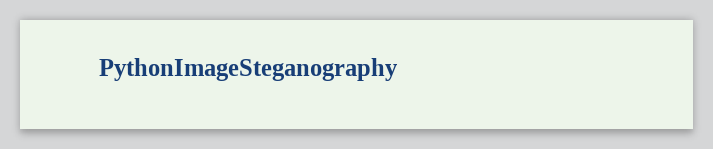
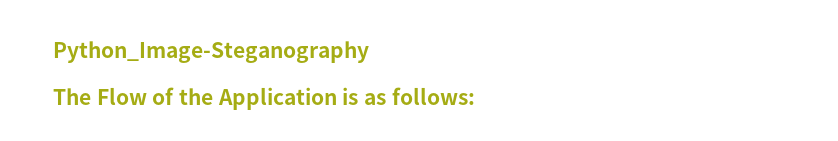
[99,58,398,81] PythonImageSteganography -> [53,41,369,63] [53,87,475,110] Python_Image-Steganography // The Flow of the Application is as follows:

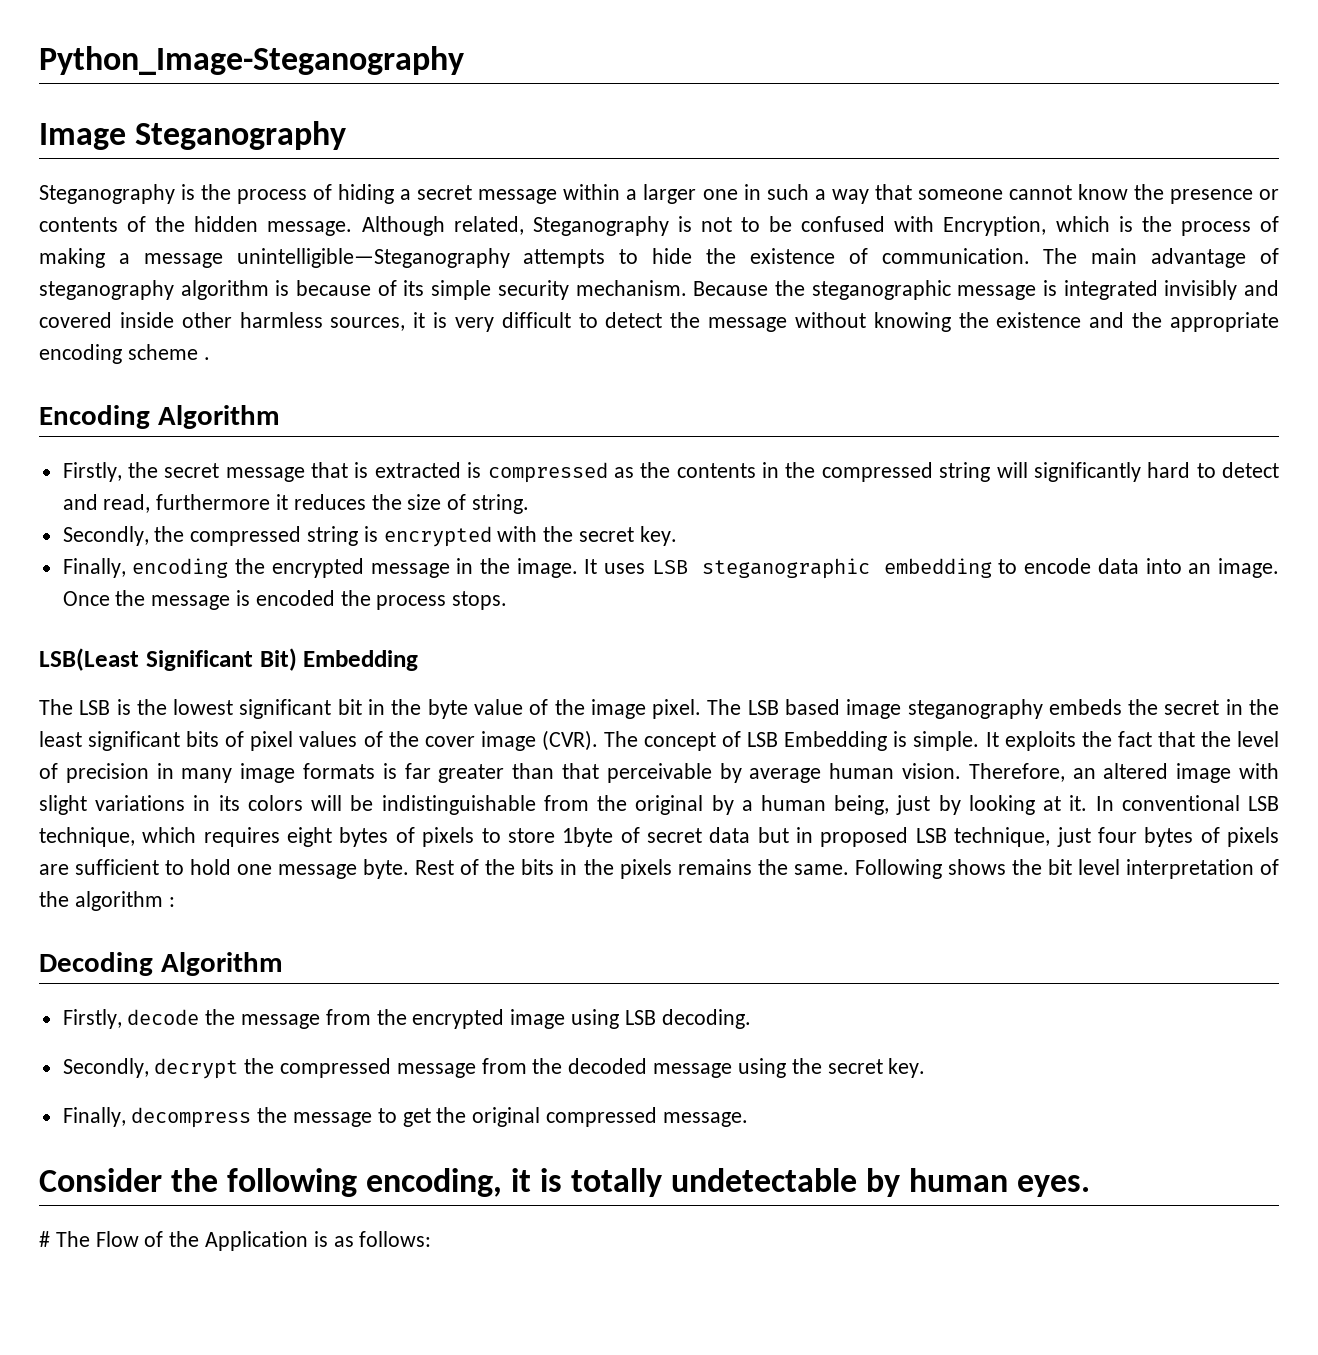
(369, 52) none -> [39,121,347,150] [39,184,1279,204] [39,216,1279,236] [39,248,1280,268] [39,280,1279,300] [39,312,1280,332] [39,344,210,364] [39,405,280,429] [62,462,1279,483] [62,494,530,514] [62,526,677,547] [62,558,1279,579] [62,590,508,610] [39,648,419,671] [39,699,1279,719] [39,730,1279,751] [39,763,1279,783] [39,795,1280,815] [39,827,1279,847] [39,859,1279,879] [39,891,175,911] [39,952,283,976] [62,1009,751,1029] [62,1058,926,1079] [62,1107,748,1128] [39,1168,1091,1197] [39,1231,50,1247] Image Steganography // Steganography is the process of hiding a secret message within a larger one in such a way that someone cannot know the presence or contents of the hidden message. Although related, Steganography is not to be confused with Encryption, which is the process of making a message unintelligible—Steganography attempts to hide the existence of communication. The main advantage of steganography algorithm is because of its simple security mechanism. Because the steganographic message is integrated invisibly and covered inside other harmless sources, it is very difficult to detect the message without knowing the existence and the appropriate encoding scheme . // Encoding Algorithm // Firstly, the secret message that is extracted is compressed as the contents in the compressed string will significantly hard to detect and read, furthermore it reduces the size of string. // Secondly, the compressed string is encrypted with the secret key. // Finally, encoding the encrypted message in the image. It uses LSB steganographic embedding to encode data into an image. Once the message is encoded the process stops. // LSB(Least Significant Bit) Embedding // The LSB is the lowest significant bit in the byte value of the image pixel. The LSB based image steganography embeds the secret in the least significant bits of pixel values of the cover image (CVR). The concept of LSB Embedding is simple. It exploits the fact that the level of precision in many image formats is far greater than that perceivable by average human vision. Therefore, an altered image with slight variations in its colors will be indistinguishable from the original by a human being, just by looking at it. In conventional LSB technique, which requires eight bytes of pixels to store 1byte of secret data but in proposed LSB technique, just four bytes of pixels are sufficient to hold one message byte. Rest of the bits in the pixels remains the same. Following shows the bit level interpretation of the algorithm : // Decoding Algorithm // Firstly, decode the message from the encrypted image using LSB decoding. // Secondly, decrypt the compressed message from the decoded message using the secret key. // Finally, decompress the message to get the original compressed message. // Consider the following encoding, it is totally undetectable by human eyes. // #

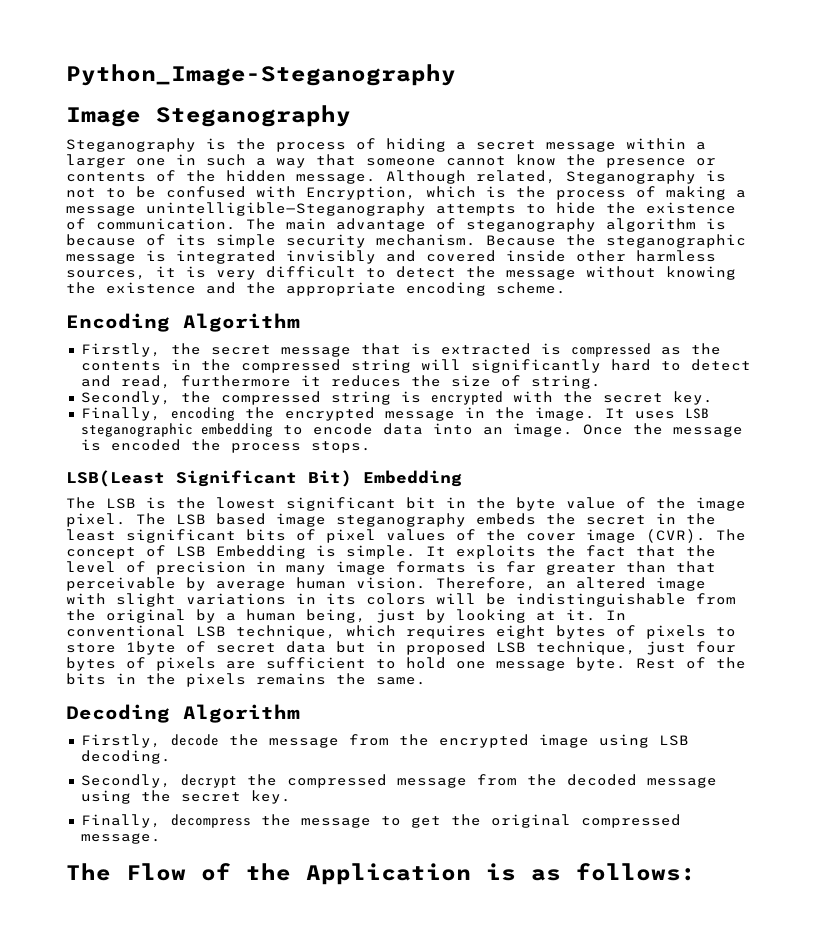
[127,344,210,360] scheme . -> [496,282,566,294] scheme.
[854,859,1279,879] [39,891,175,911] Following shows the bit level interpretation of the algorithm : -> (426, 681) none
[39,1168,1091,1197] [39,1231,50,1247] Consider the following encoding, it is totally undetectable by human eyes. // # -> (161, 838) none

